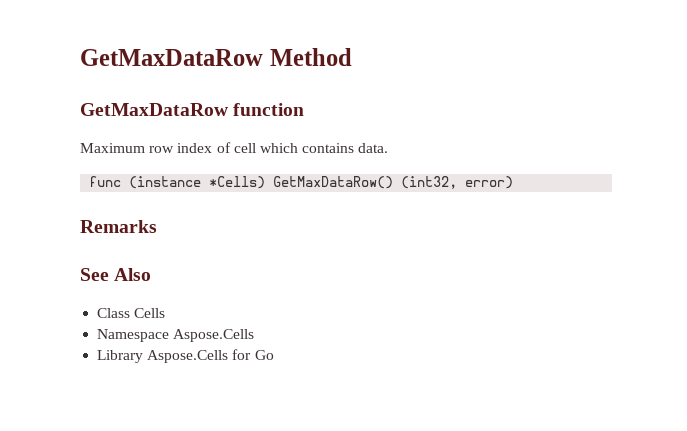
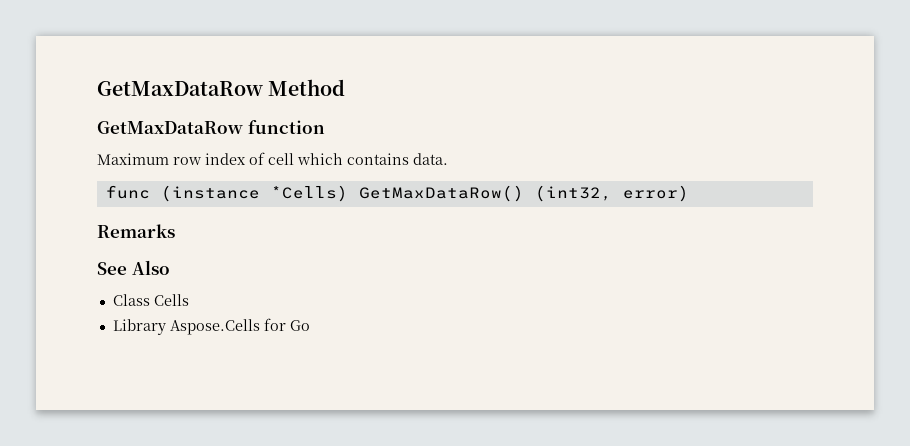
[97,329,255,342] // Namespace Aspose.Cells -> (189, 300) none

